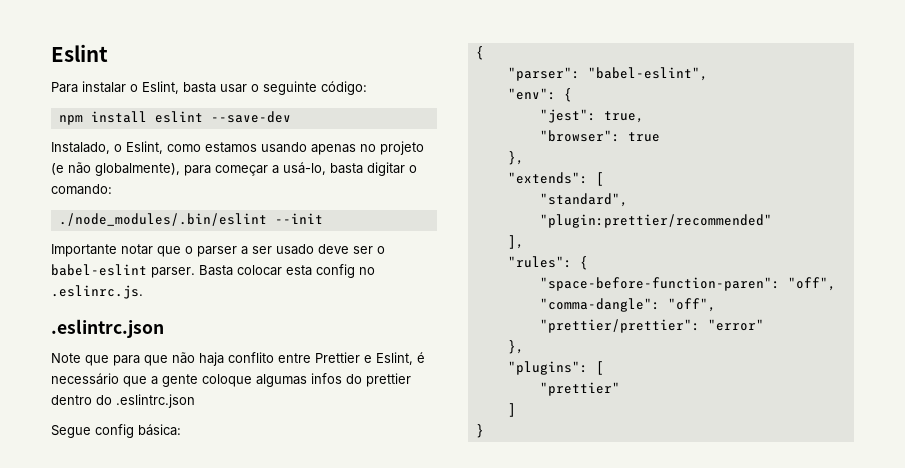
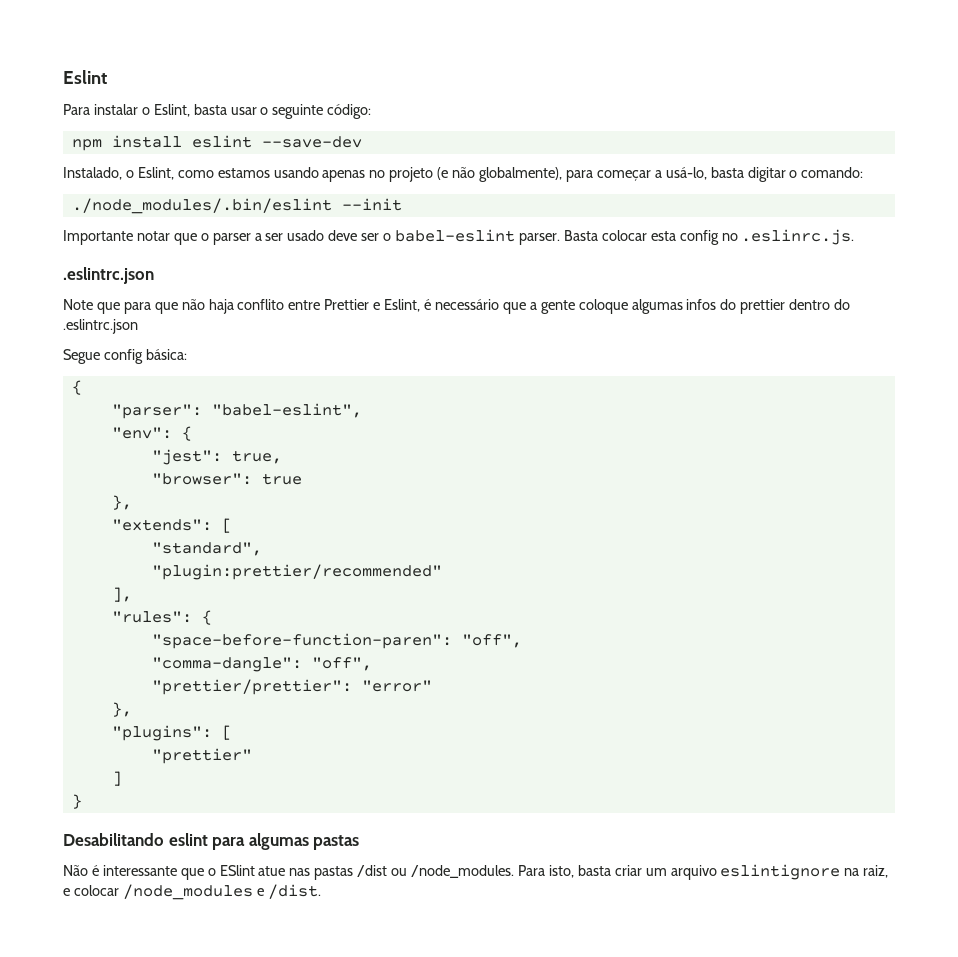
(484, 431) none -> [63,833,360,850] [63,864,889,880] [63,884,321,900] // Desabilitando eslint para algumas pastas // Não é interessante que o ESlint atue nas pastas /dist ou /node_modules. Para isto, basta criar um arquivo eslintignore na raiz, e colocar /node_modules e /dist.

